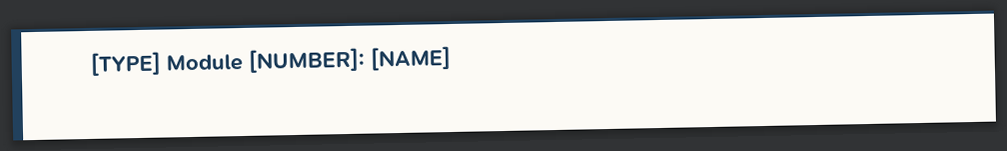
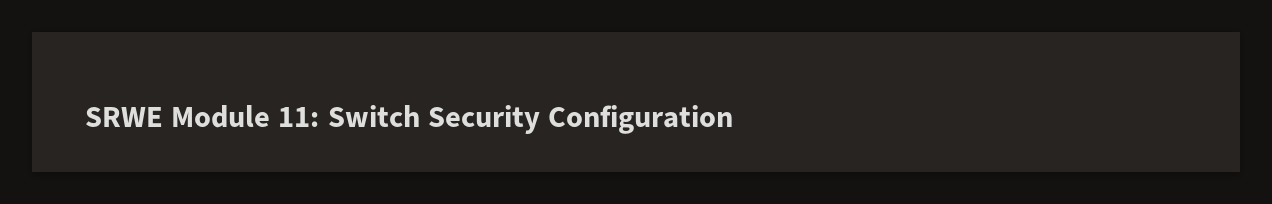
[90,46,451,76] [TYPE] Module [NUMBER]: [NAME] -> [85,105,734,134] SRWE Module 11: Switch Security Configuration

